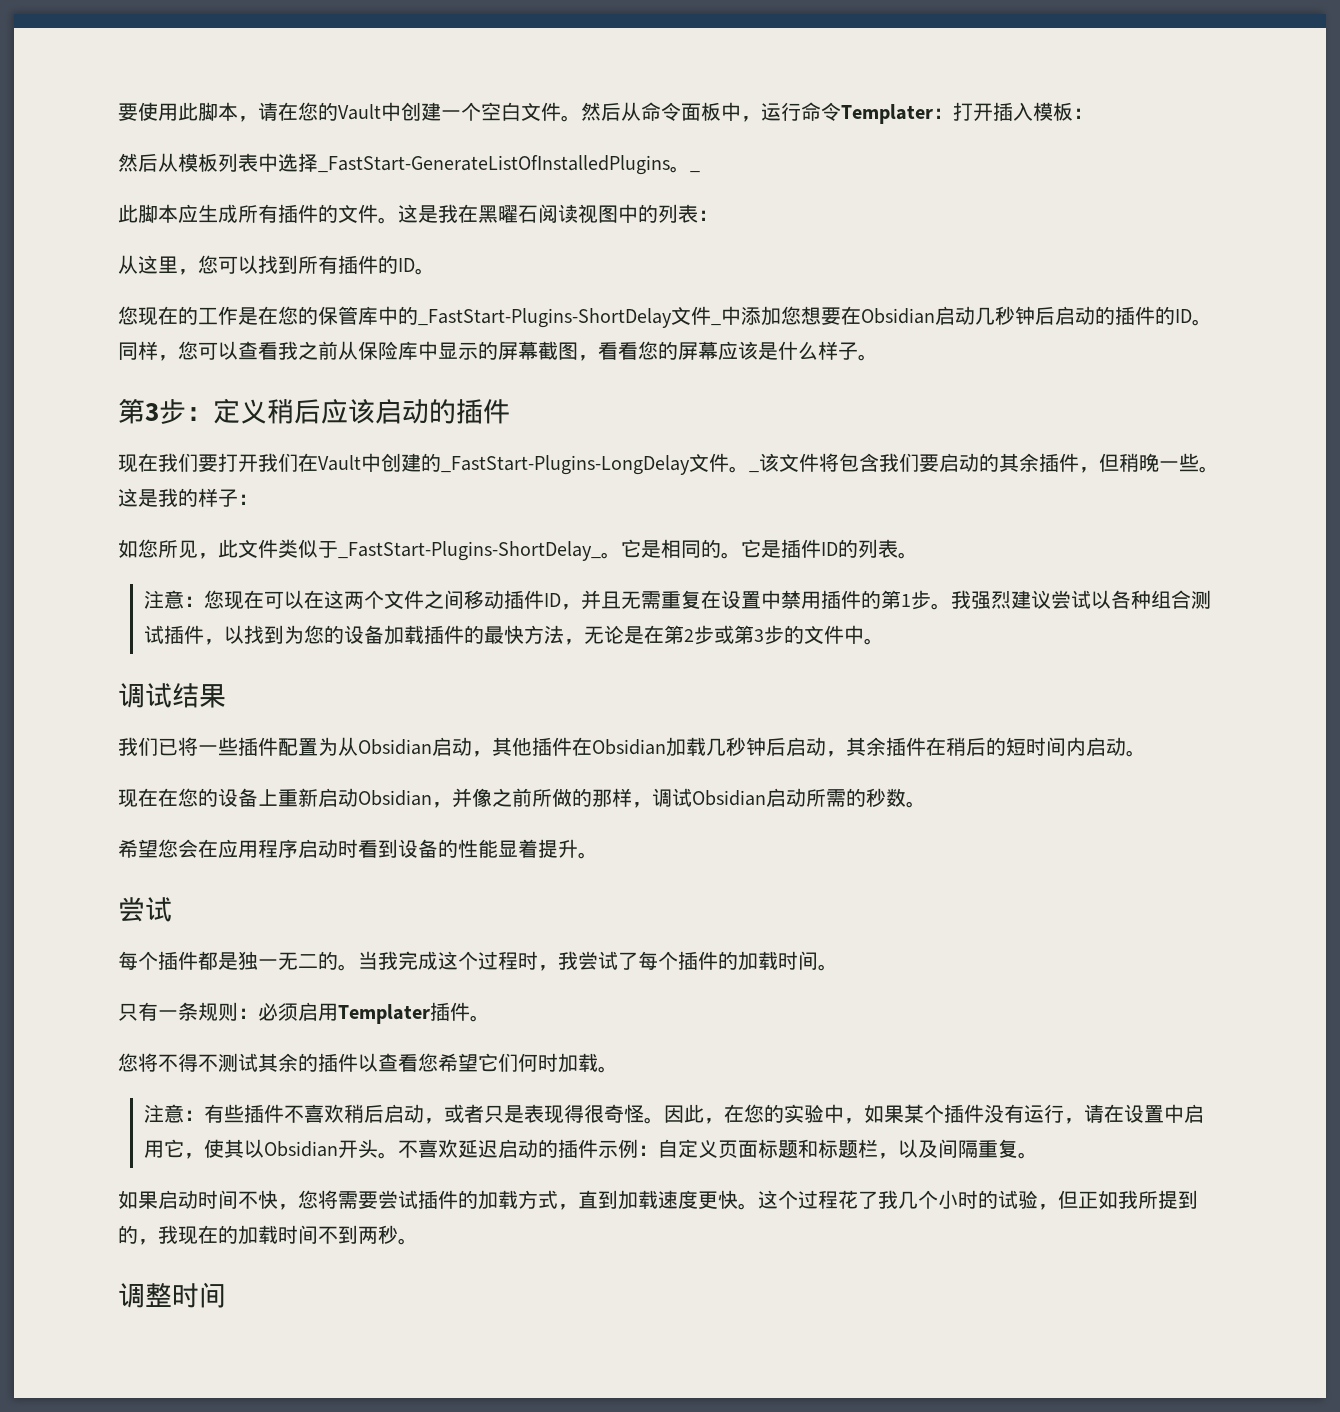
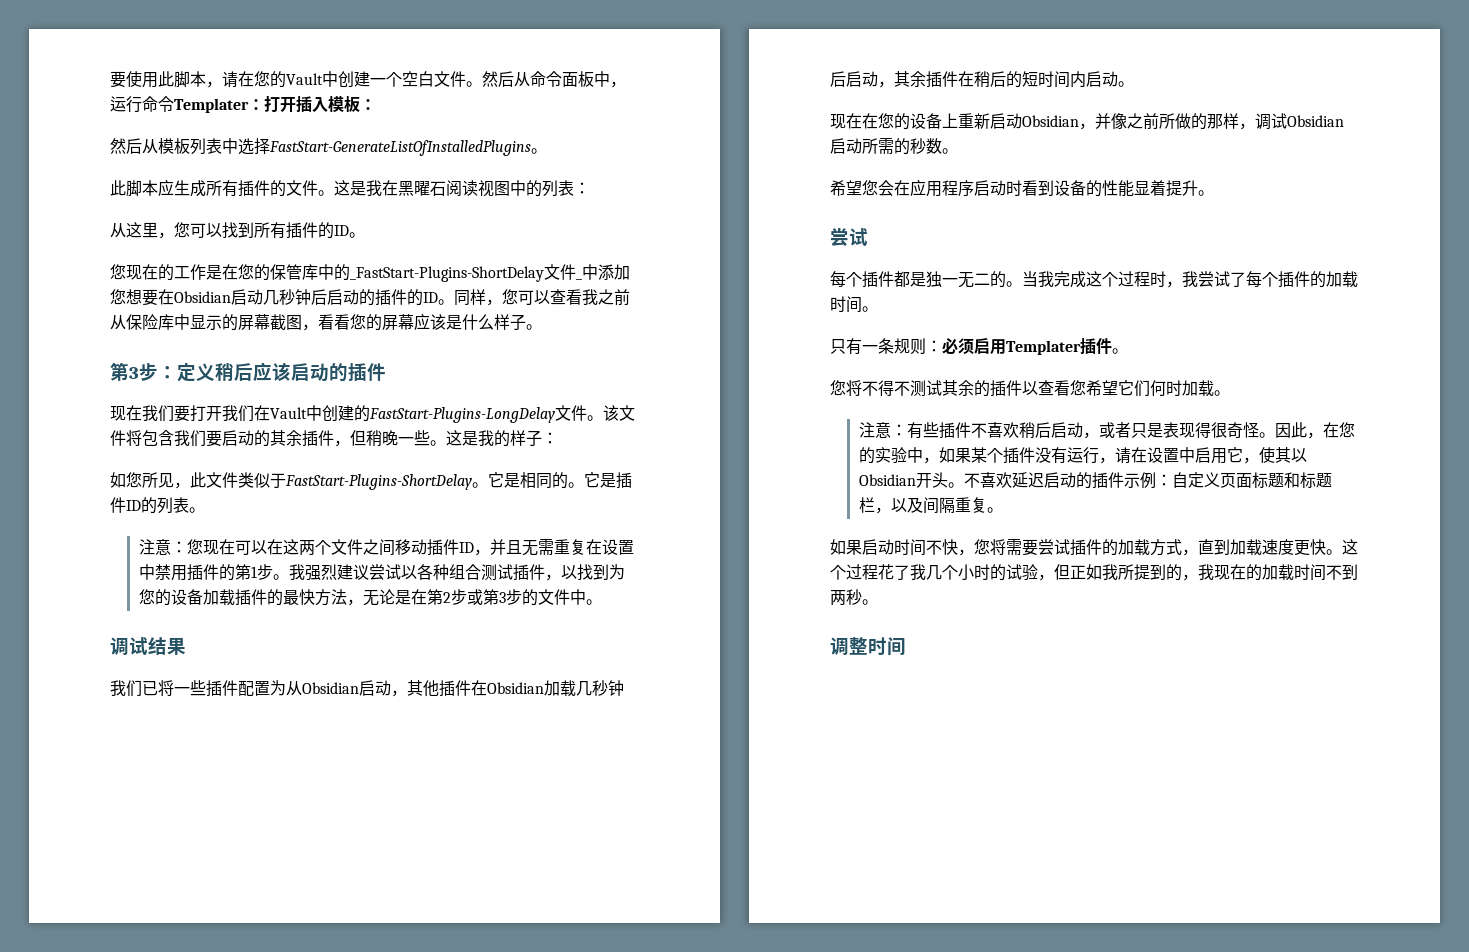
[318,155,700,175] _FastStart-GenerateListOfInstalledPlugins。_ -> [269,140,547,156] FastStart-GenerateListOfInstalledPlugins。
[441,453,759,475] _FastStart-Plugins-LongDelay文件。_ -> [369,405,603,423] FastStart-Plugins-LongDelay文件。
[338,541,601,561] _FastStart-Plugins-ShortDelay_ -> [285,474,472,490] FastStart-Plugins-ShortDelay

